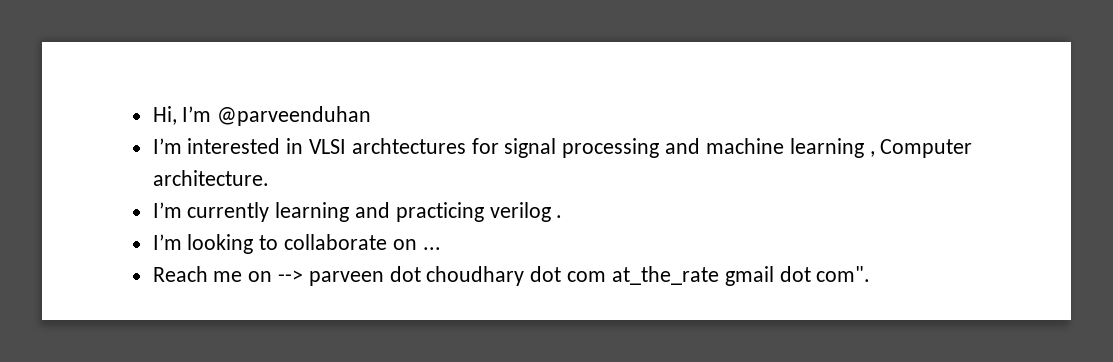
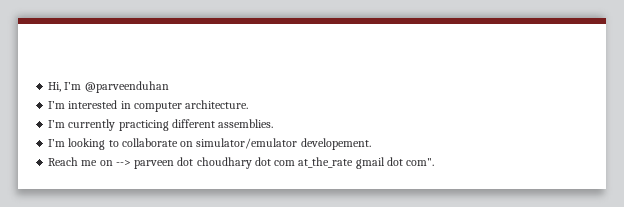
[309,138,973,158] [152,170,269,186] [152,202,563,222] VLSI archtectures for signal processing and machine learning , Computer architecture. // I’m currently learning and practicing verilog . -> [133,100,249,112] [48,119,274,131] computer architecture. // I’m currently practicing different assemblies.
[422,247,441,250] ... -> [196,138,371,150] simulator/emulator developement.

